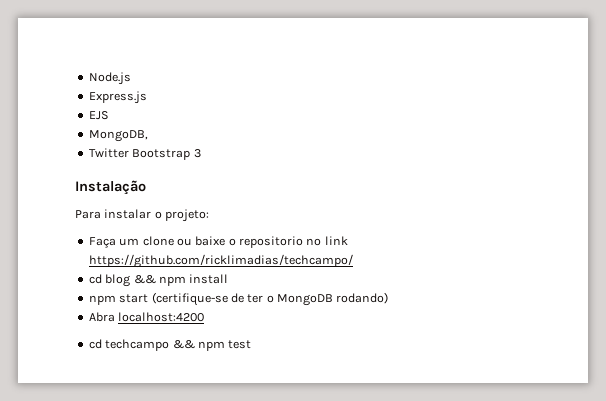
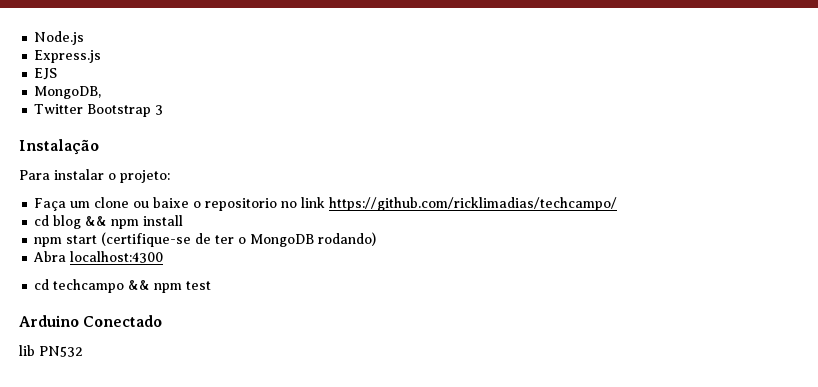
[118,312,205,322] localhost:4200 -> [70,251,164,263] localhost:4300
(252, 344) none -> [19,315,163,327] [19,345,83,357] // Arduino Conectado // lib PN532

